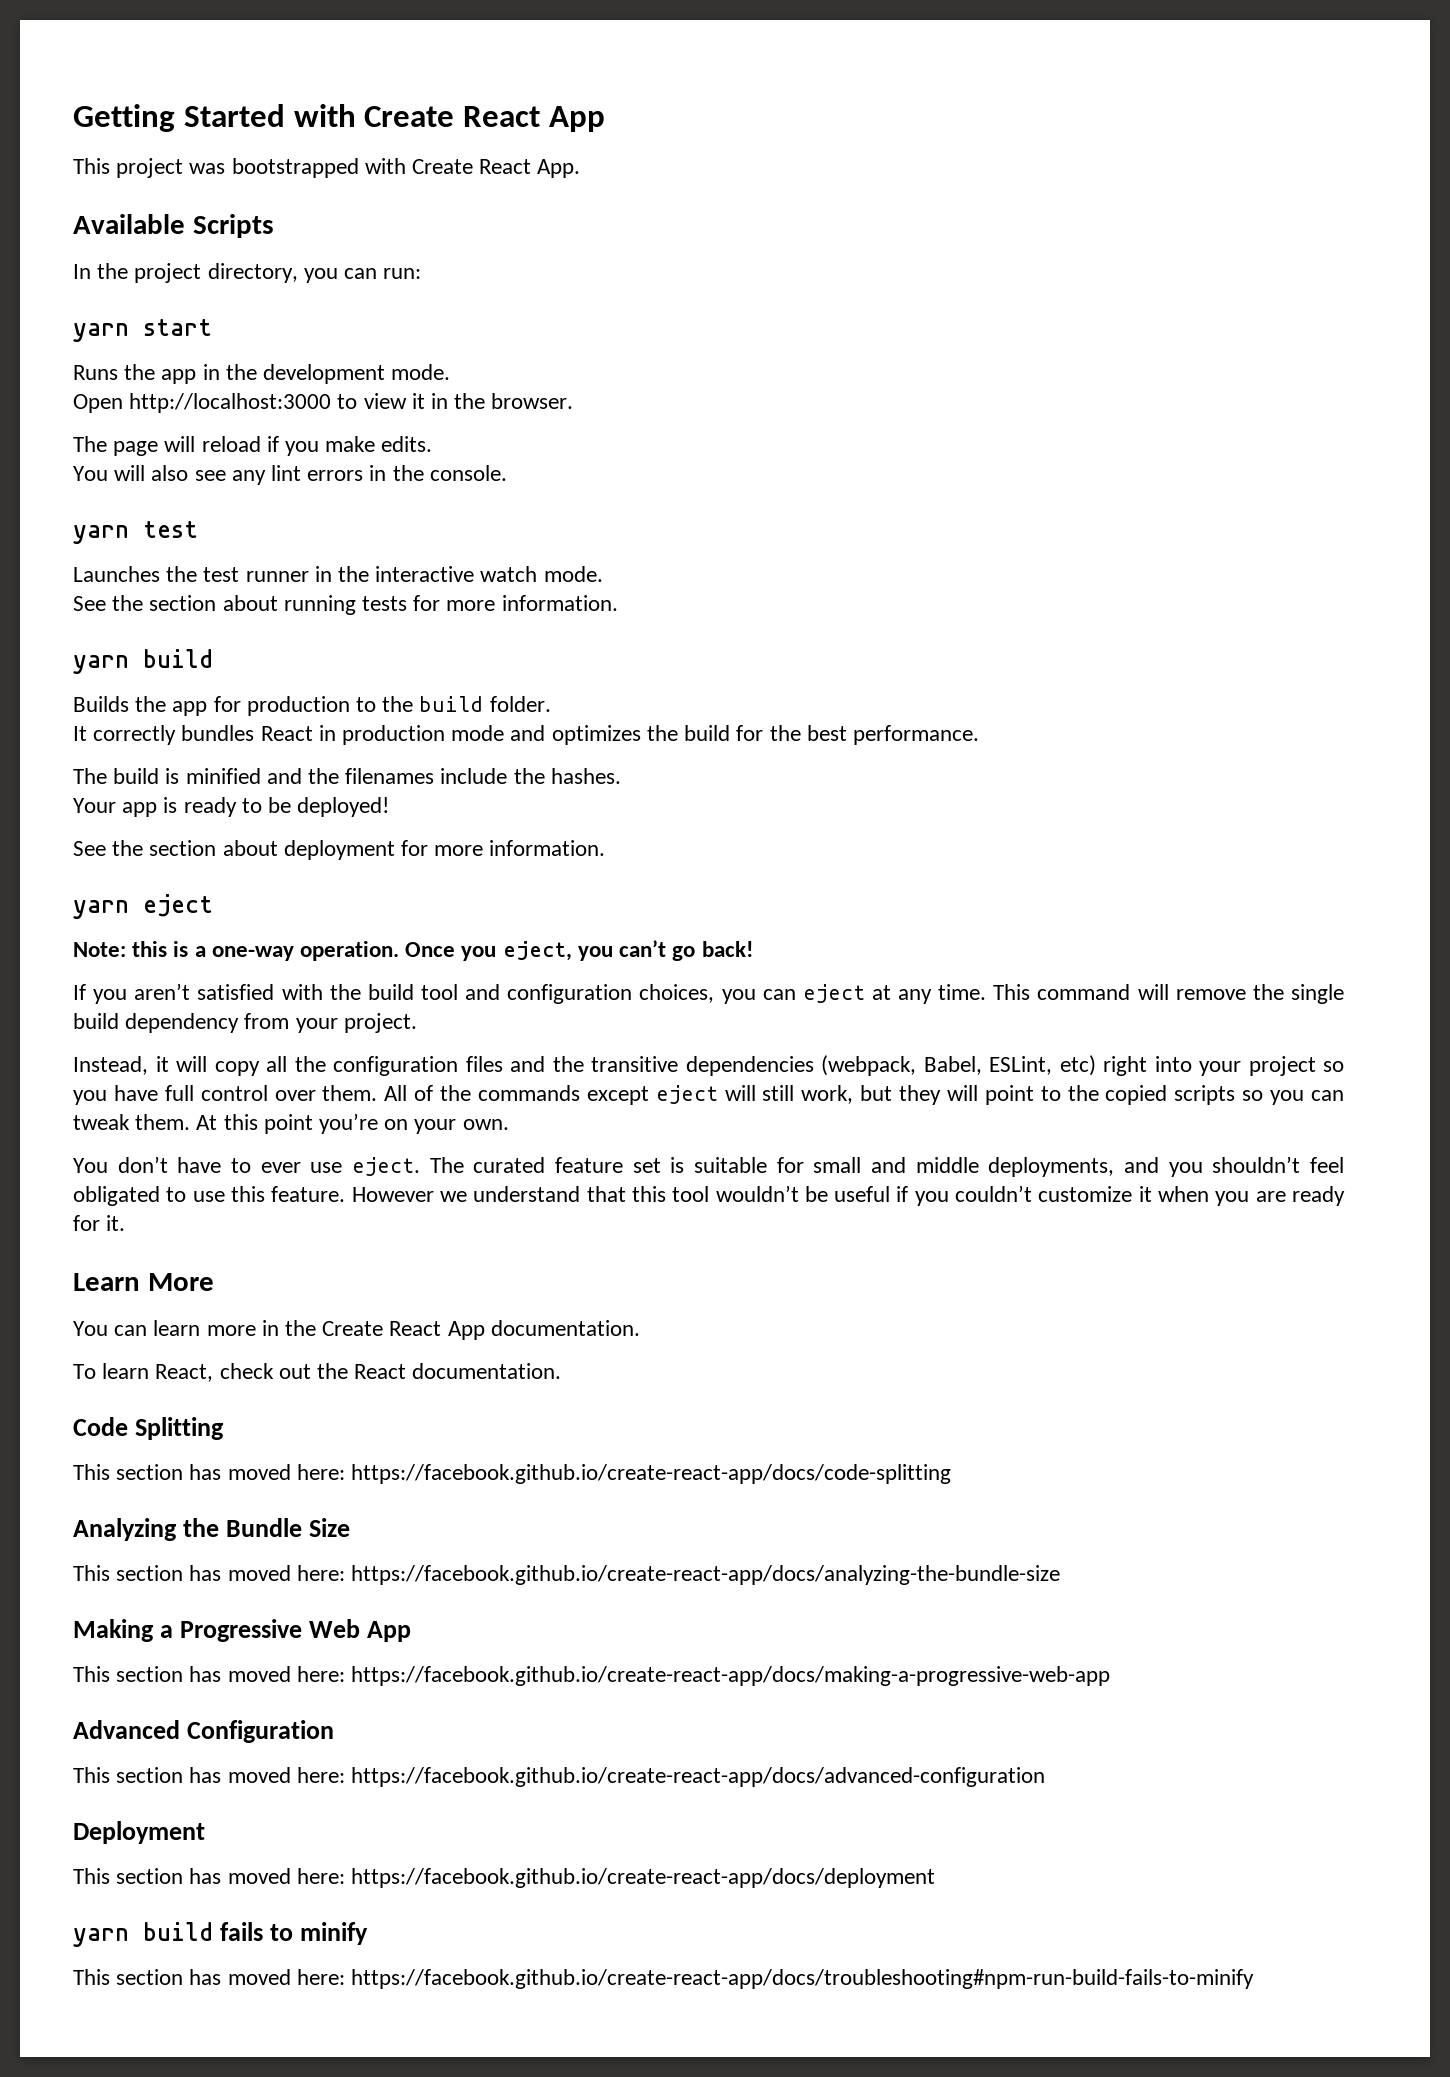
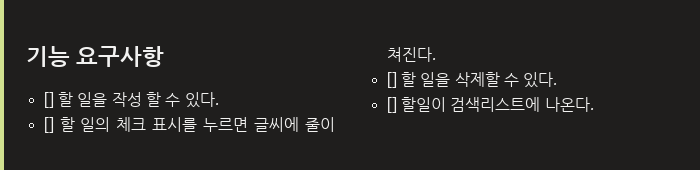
[73,104,605,132] [73,158,581,178] [73,214,274,238] [73,263,422,283] [73,319,212,342] [73,364,451,384] [73,393,574,413] [73,436,433,456] [73,465,507,485] [73,521,198,544] [73,566,603,582] [73,595,618,615] [73,649,213,674] [73,696,551,716] [73,725,979,745] [73,768,621,784] [73,797,390,817] [73,840,606,860] [73,894,213,919] [73,940,753,961] [73,983,1345,1004] [73,1013,417,1033] [73,1055,1344,1076] [73,1085,1345,1105] [73,1113,509,1134] [73,1156,1344,1177] [73,1185,1346,1206] [73,1215,126,1231] [73,1273,214,1291] [73,1320,640,1340] [73,1363,562,1382] [73,1417,225,1440] [73,1464,952,1484] [73,1518,351,1541] [73,1565,1061,1585] [73,1619,412,1642] [73,1666,1111,1686] [73,1720,335,1743] [73,1767,1046,1787] [73,1821,205,1844] [73,1868,936,1888] [73,1922,369,1947] [73,1969,1255,1989] Getting Started with Create React App // This project was bootstrapped with Create React App. // Available Scripts // In the project directory, you can run: // yarn start // Runs the app in the development mode. // Open http://localhost:3000 to view it in the browser. // The page will reload if you make edits. // You will also see any lint errors in the console. // yarn test // Launches the test runner in the interactive watch mode. // See the section about running tests for more information. // yarn build // Builds the app for production to the build folder. // It correctly bundles React in production mode and optimizes the build for the best performance. // The build is minified and the filenames include the hashes. // Your app is ready to be deployed! // See the section about deployment for more information. // yarn eject // Note: this is a one-way operation. Once you eject, you can’t go back! // If you aren’t satisfied with the build tool and configuration choices, you can eject at any time. This command will remove the single build dependency from your project. // Instead, it will copy all the configuration files and the transitive dependencies (webpack, Babel, ESLint, etc) right into your project so you have full control over them. All of the commands except eject will still work, but they will point to the copied scripts so you can tweak them. At this point you’re on your own. // You don’t have to ever use eject. The curated feature set is suitable for small and middle deployments, and you shouldn’t feel obligated to use this feature. However we understand that this tool wouldn’t be useful if you couldn’t customize it when you are ready for it. // Learn More // You can learn more in the Create React App documentation. // To learn React, check out the React documentation. // Code Splitting // This section has moved here: https://facebook.github.io/create-react-app/docs/code-splitting // Analyzing the Bundle Size // This section has moved here: https://facebook.github.io/create-react-app/docs/analyzing-the-bundle-size // Making a Progressive Web App // This section has moved here: https://facebook.github.io/create-react-app/docs/making-a-progressive-web-app // Advanced Configuration // This section has moved here: https://facebook.github.io/create-react-app/docs/advanced-configuration // Deployment // This section has moved here: https://facebook.github.io/create-react-app/docs/deployment // yarn build fails to minify // This section has moved here: https://facebook.github.io/create-react-app/docs/troubleshooting#npm-run-build-fails-to-minify -> [26,46,165,67] [43,92,219,108] [43,117,335,133] [386,47,436,62] [386,72,558,88] [386,97,594,113] 기능 요구사항 // [] 할 일을 작성 할 수 있다. // [] 할 일의 체크 표시를 누르면 글씨에 줄이 쳐진다. // [] 할 일을 삭제할 수 있다. // [] 할일이 검색리스트에 나온다.

